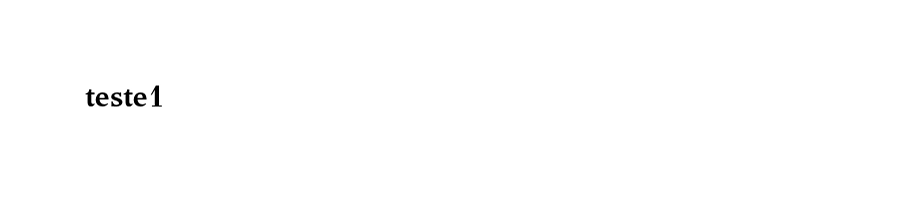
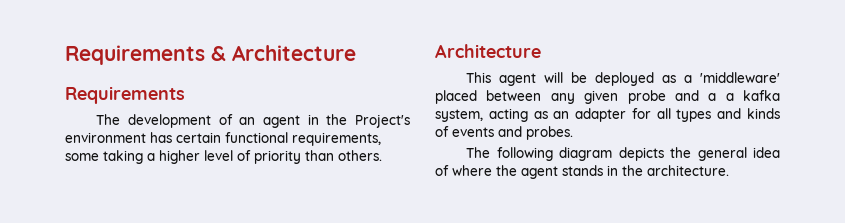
[84,85,165,108] teste1 -> [65,45,356,65] [65,86,185,104] [96,114,410,128] [65,132,381,146] [65,150,382,164] [435,44,541,58] [466,72,780,86] [435,90,780,104] [435,108,780,122] [435,126,573,140] [466,147,780,161] [435,165,729,179] Requirements & Architecture // Requirements // The development of an agent in the Project's environment has certain functional requirements, some taking a higher level of priority than others. // Architecture // This agent will be deployed as a 'middleware' placed between any given probe and a a kafka system, acting as an adapter for all types and kinds of events and probes. // The following diagram depicts the general idea of where the agent stands in the architecture.

